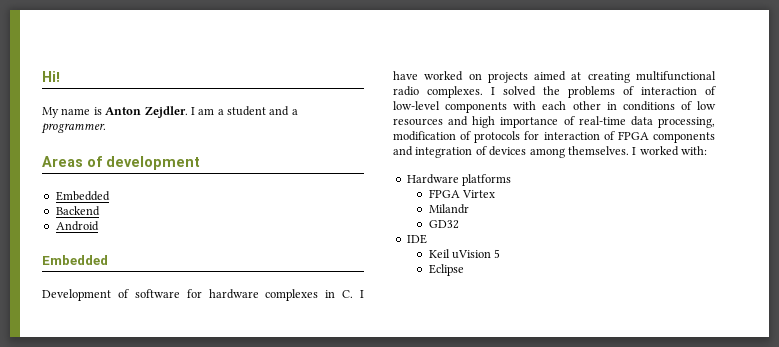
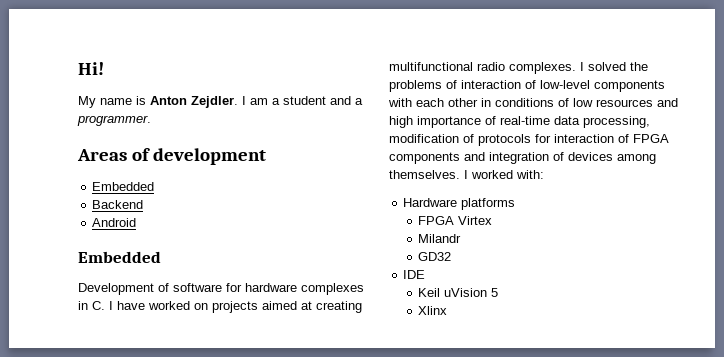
[428,264,464,276] Eclipse -> [418,306,448,315] Xlinx

